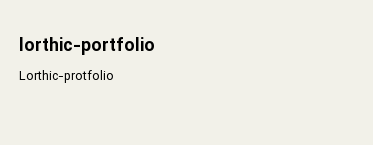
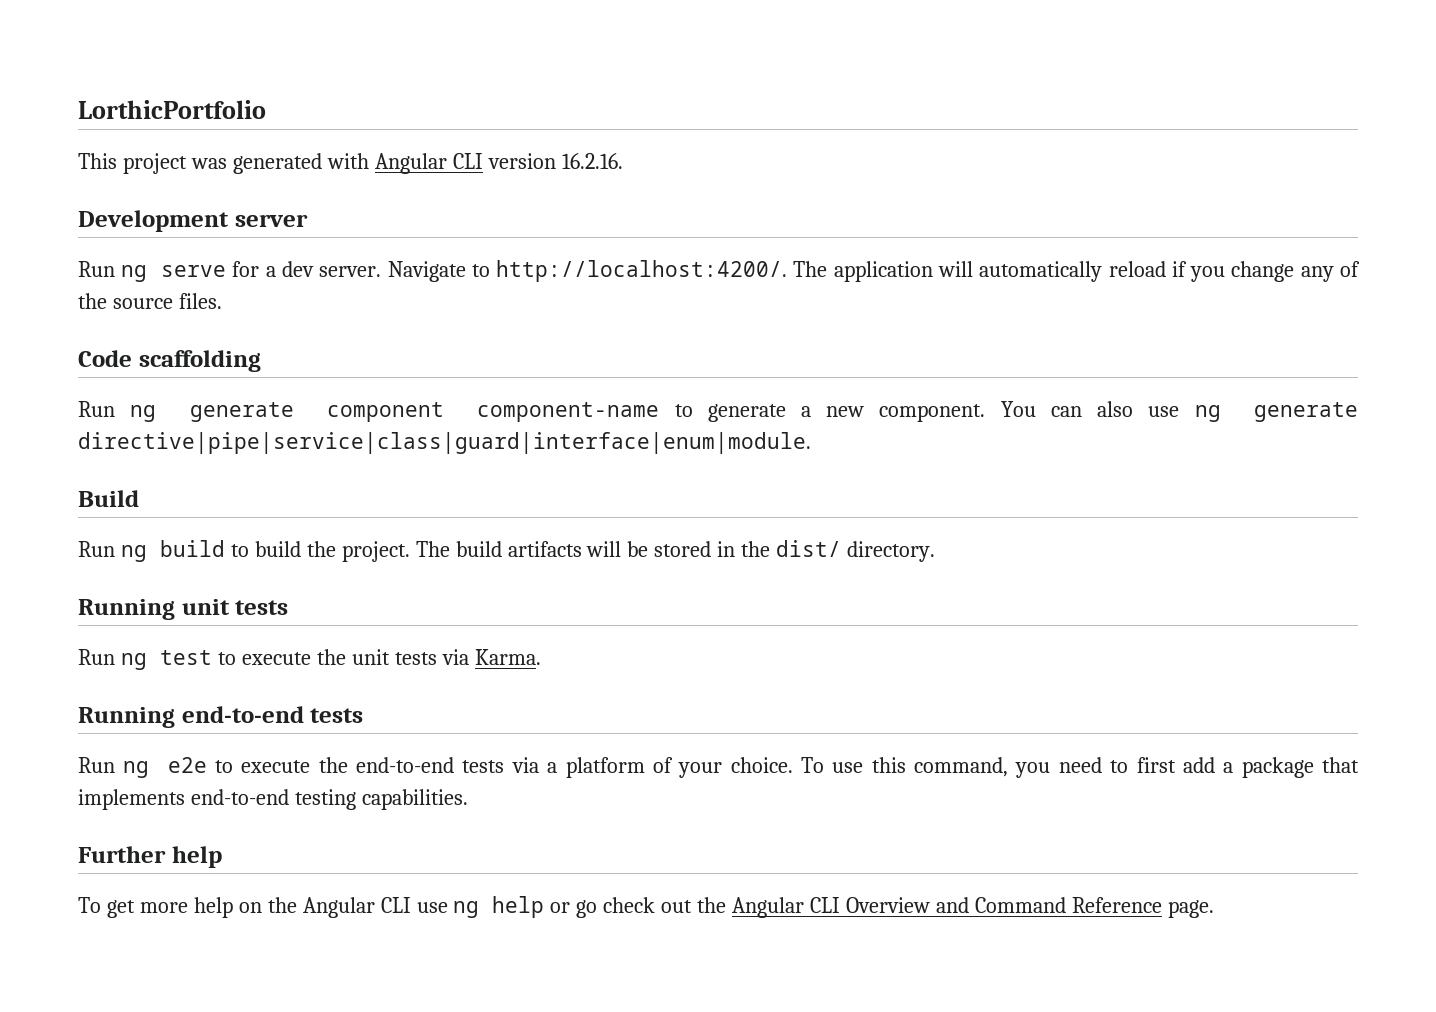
[19,37,155,55] [19,70,114,83] lorthic-portfolio // Lorthic-protfolio -> [78,100,266,119] [78,153,623,174] [78,210,308,232] [78,260,1361,282] [78,293,222,309] [78,350,261,372] [78,401,1358,422] [78,432,811,454] [78,490,139,507] [78,540,936,562] [78,599,289,620] [78,649,541,670] [78,706,364,728] [78,757,1359,778] [78,789,468,810] [78,846,222,868] [78,896,1214,918] LorthicPortfolio // This project was generated with Angular CLI version 16.2.16. // Development server // Run ng serve for a dev server. Navigate to http://localhost:4200/. The application will automatically reload if you change any of the source files. // Code scaffolding // Run ng generate component component-name to generate a new component. You can also use ng generate directive|pipe|service|class|guard|interface|enum|module. // Build // Run ng build to build the project. The build artifacts will be stored in the dist/ directory. // Running unit tests // Run ng test to execute the unit tests via Karma. // Running end-to-end tests // Run ng e2e to execute the end-to-end tests via a platform of your choice. To use this command, you need to first add a package that implements end-to-end testing capabilities. // Further help // To get more help on the Angular CLI use ng help or go check out the Angular CLI Overview and Command Reference page.

